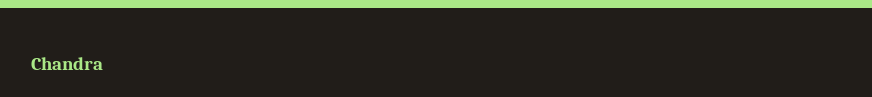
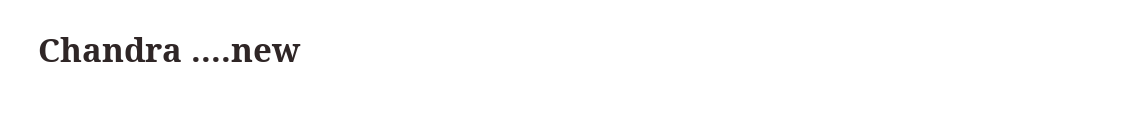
(103, 63) none -> [191,44,301,62] ....new

